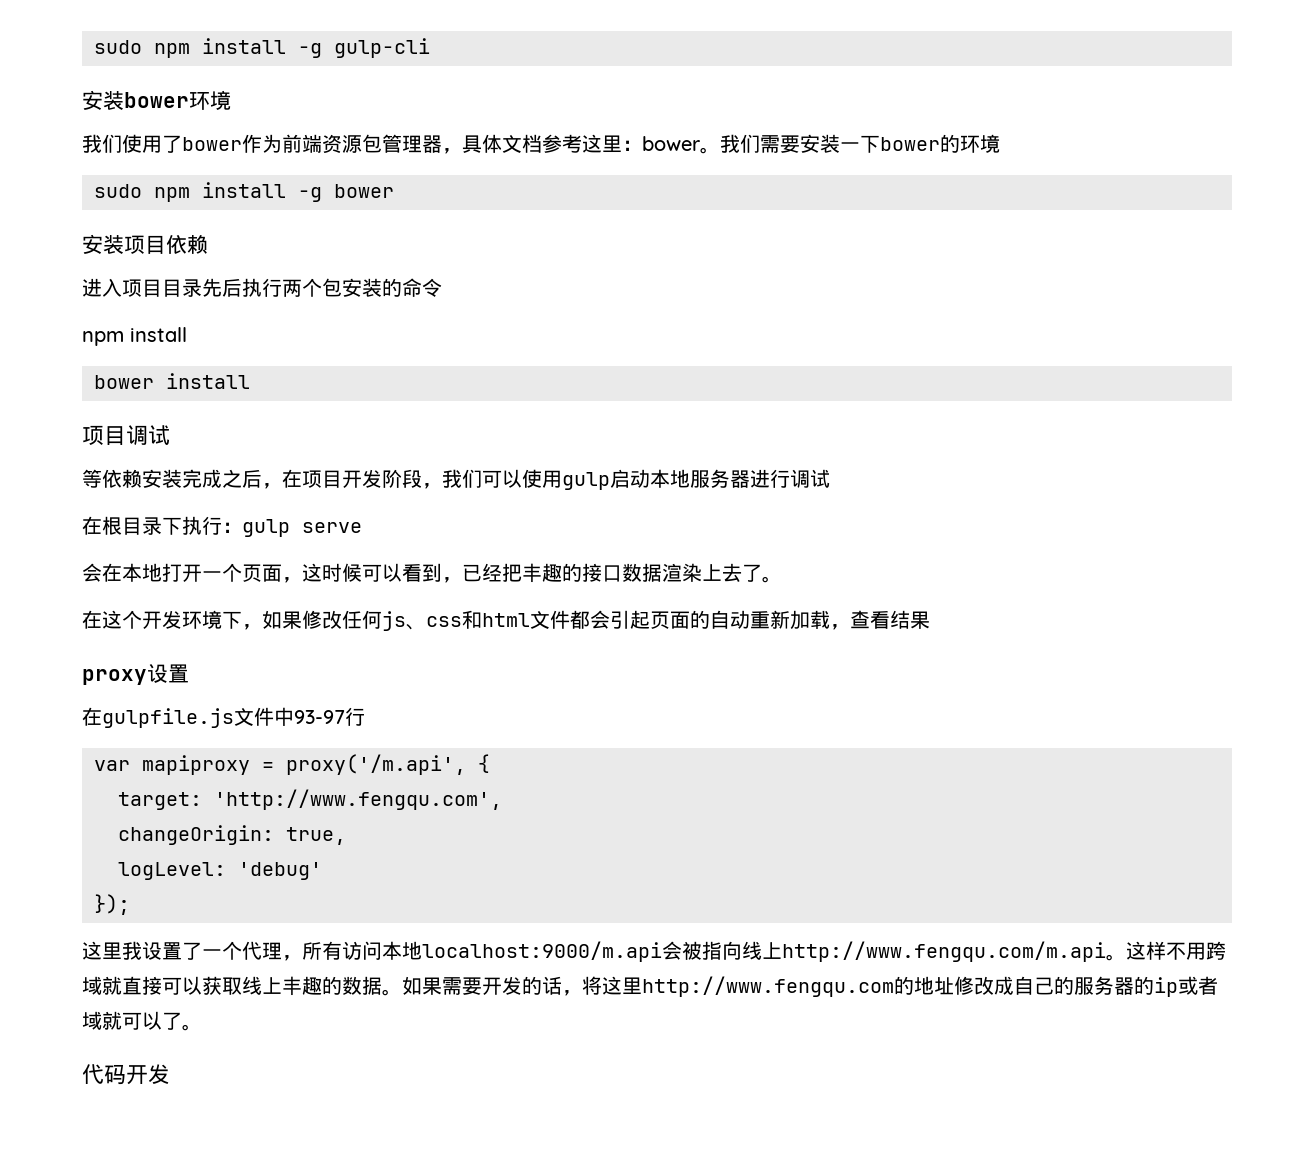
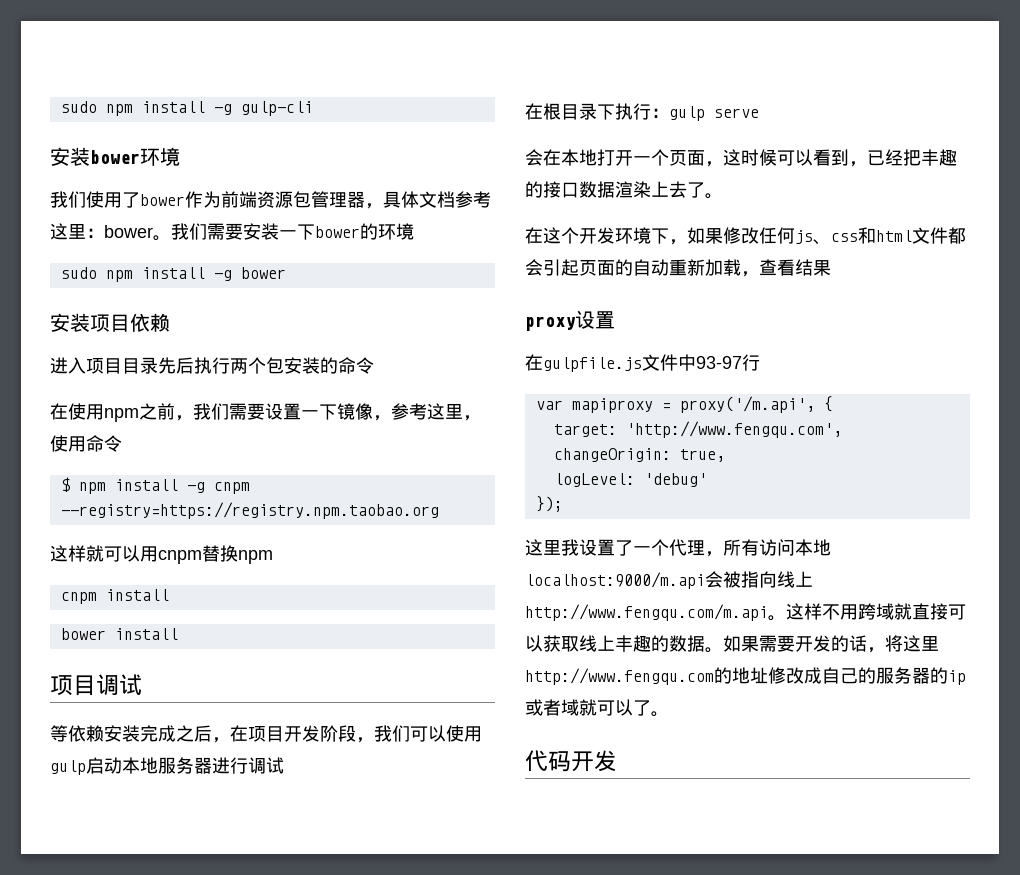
[82,331,124,346] npm -> [50,403,481,422] [50,435,122,452] [60,477,250,494] [60,502,439,519] [50,545,273,564] [60,592,97,604] 在使用npm之前，我们需要设置一下镜像，参考这里，使用命令 // $ npm install -g cnpm --registry=https://registry.npm.taobao.org // 这样就可以用cnpm替换npm // cnpm

